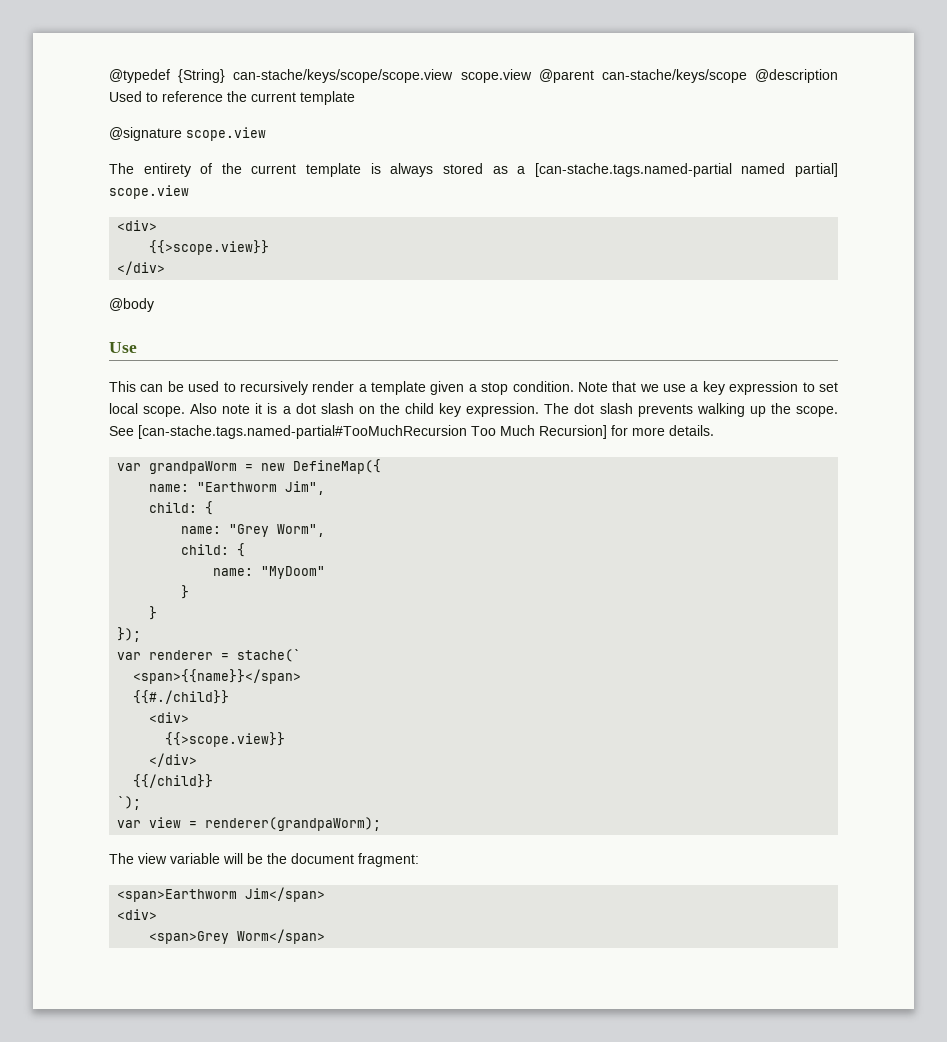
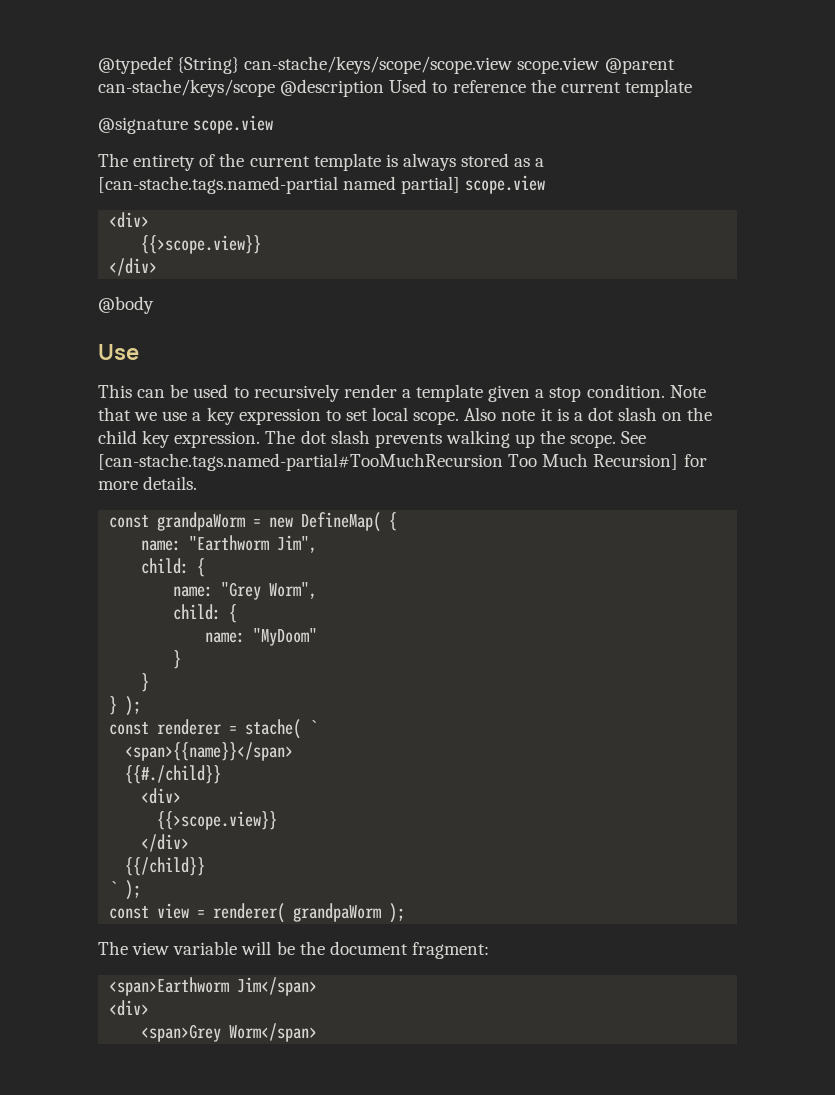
[117,463,142,471] var -> [109,515,150,528] const
[293,459,382,474] DefineMap({ -> [301,512,398,532] DefineMap( {
[117,627,142,642] [117,649,302,662] }); // var renderer = stache(` -> [109,696,142,716] [109,719,318,739] } ); // const renderer = stache( `
[117,796,142,810] [117,817,382,831] `); // var view = renderer(grandpaWorm); -> [109,880,142,900] [109,903,406,923] ` ); // const view = renderer( grandpaWorm );

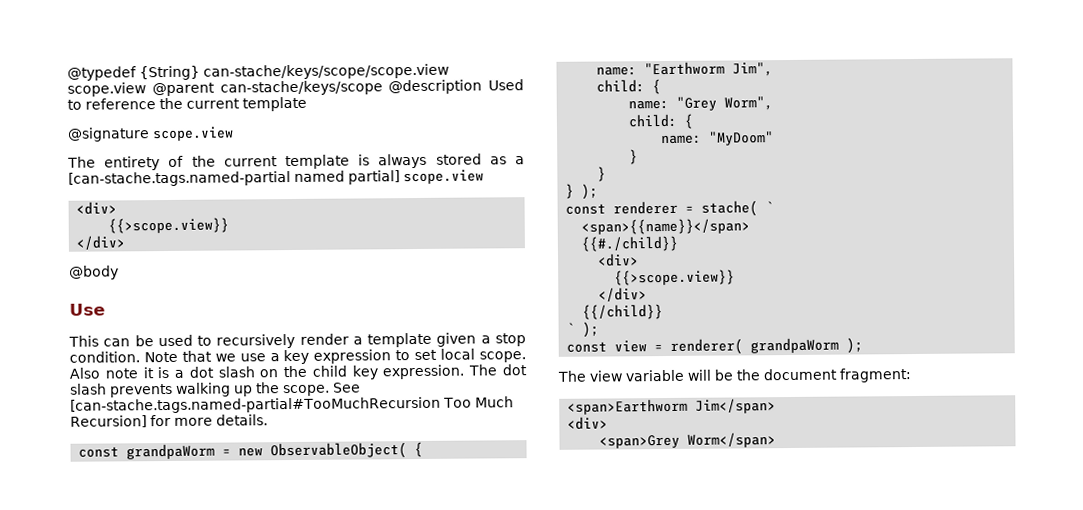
[301,512,382,532] DefineMap( -> [270,442,408,460] ObservableObject(

